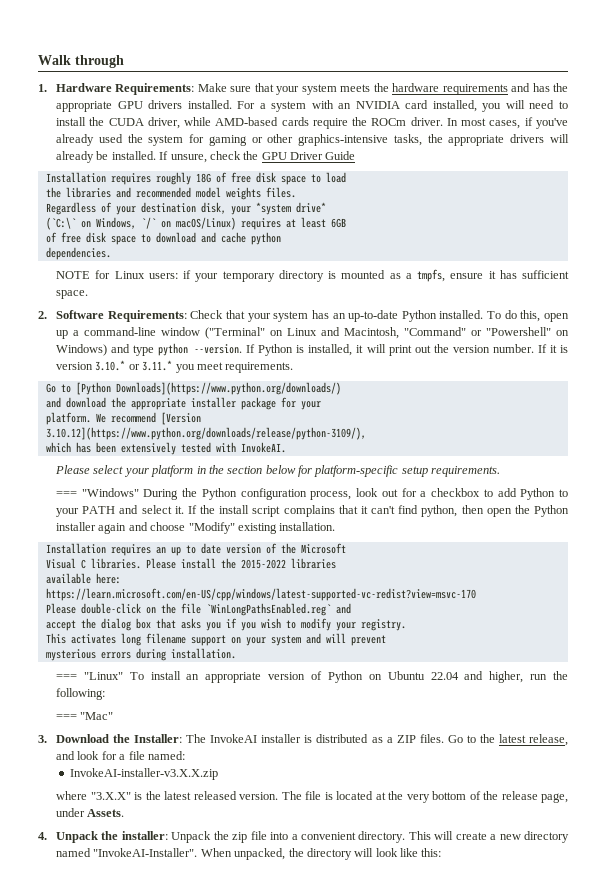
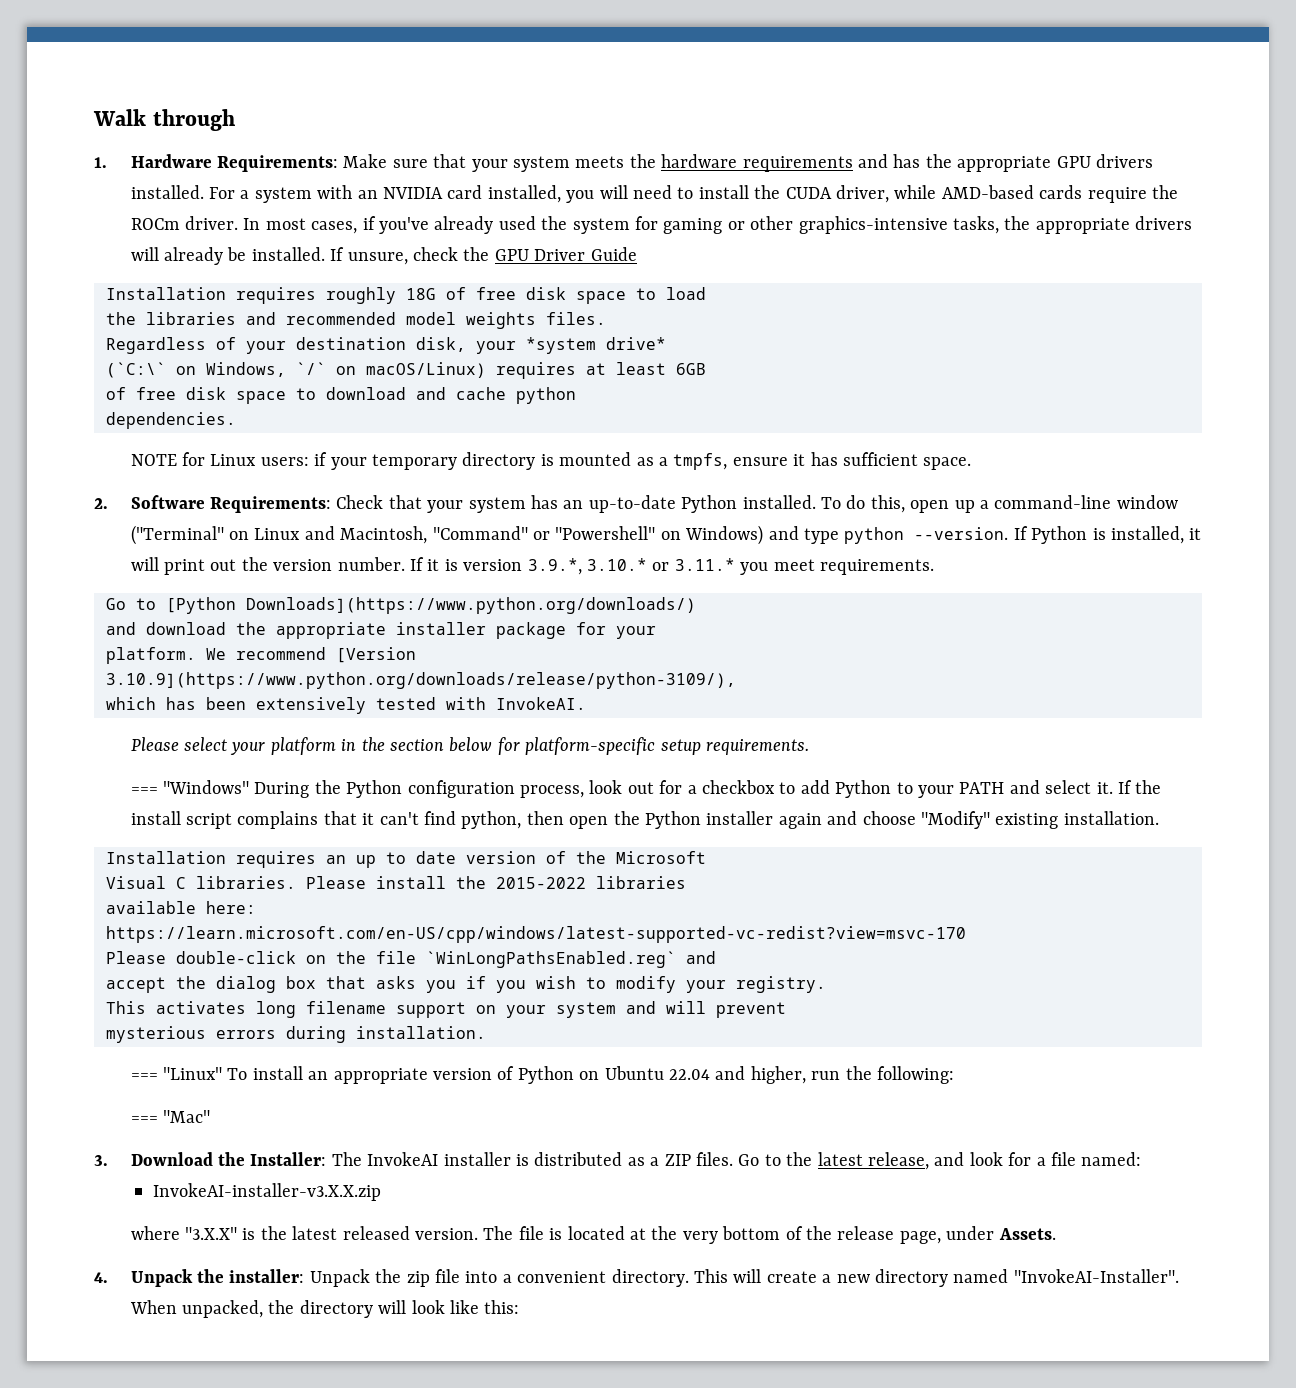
(94, 366) none -> [527,558,582,575] 3.9.*,
[45,427,366,440] 3.10.12](https://www.python.org/downloads/release/python-3109/), -> [106,672,736,689] 3.10.9](https://www.python.org/downloads/release/python-3109/),

